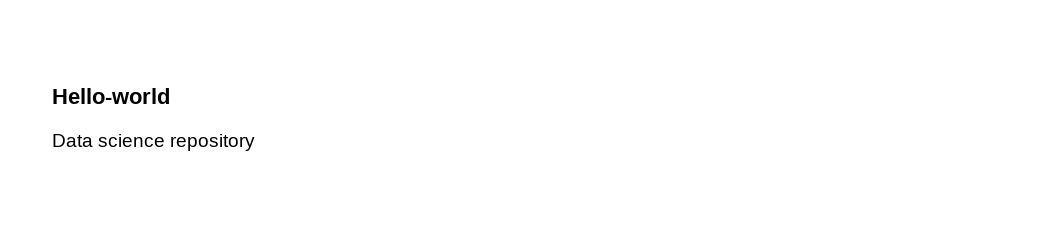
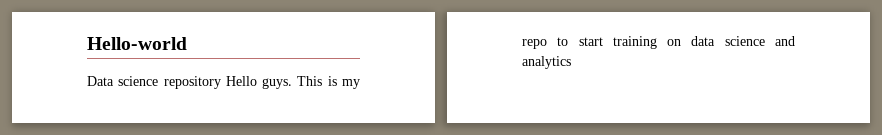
(256, 142) none -> [225,76,360,89] [522,36,795,49] [522,56,571,69] Hello guys. This is my repo to start training on data science and analytics

